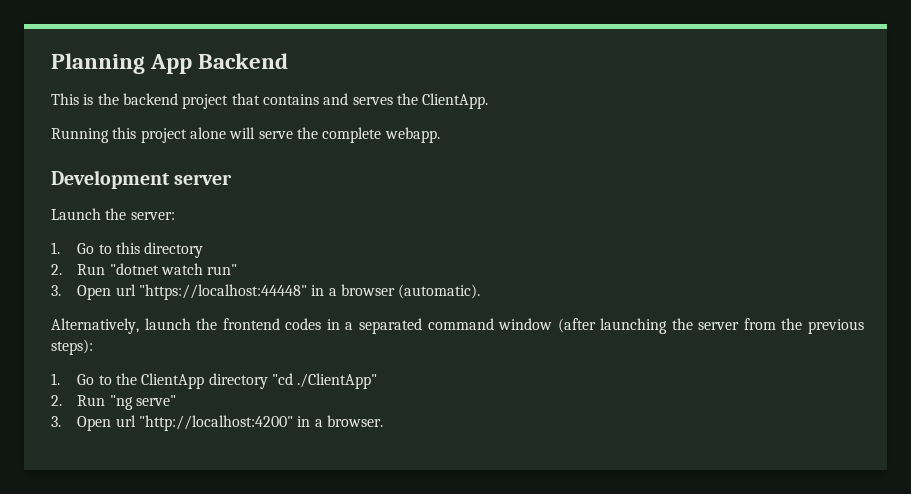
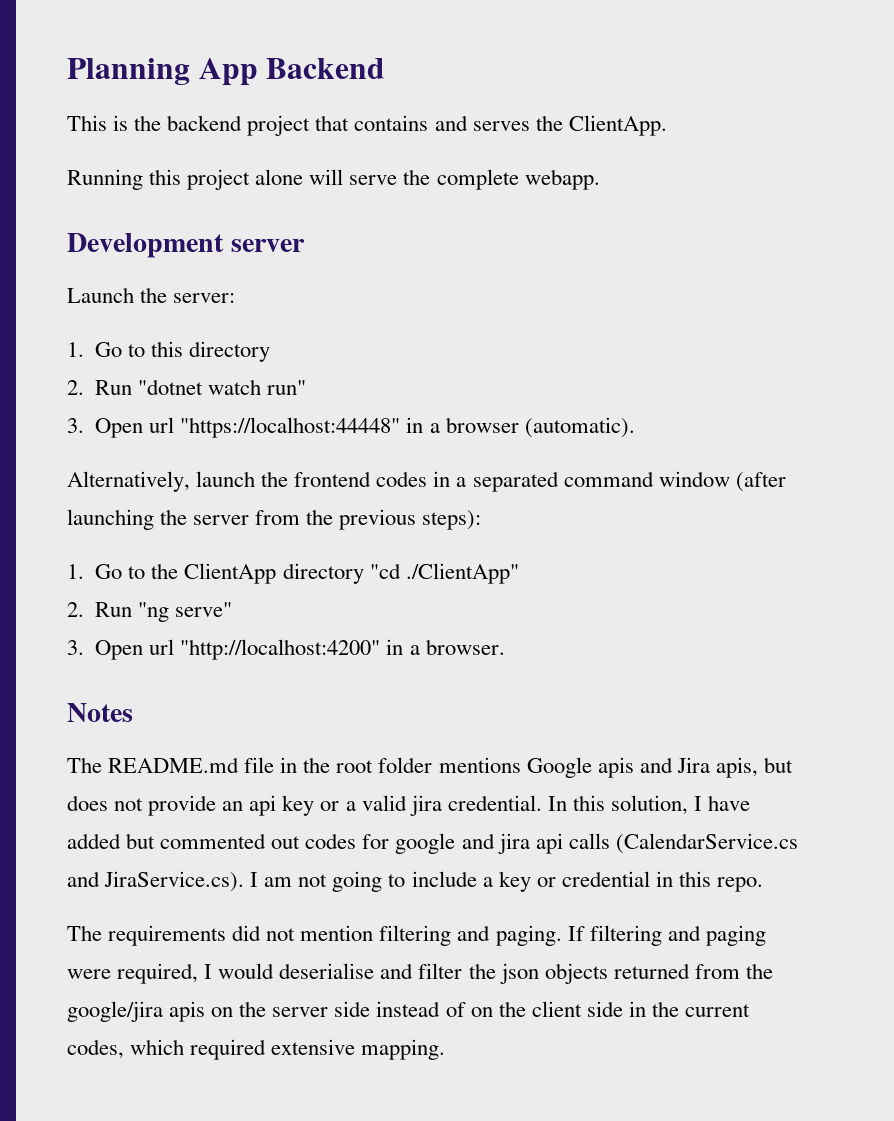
(384, 421) none -> [67,703,133,722] [67,757,793,778] [67,795,751,816] [67,833,798,854] [67,871,764,892] [67,925,766,946] [67,963,773,984] [67,1001,751,1022] [67,1039,446,1060] // Notes // The README.md file in the root folder mentions Google apis and Jira apis, but does not provide an api key or a valid jira credential. In this solution, I have added but commented out codes for google and jira api calls (CalendarService.cs and JiraService.cs). I am not going to include a key or credential in this repo. // The requirements did not mention filtering and paging. If filtering and paging were required, I would deserialise and filter the json objects returned from the google/jira apis on the server side instead of on the client side in the current codes, which required extensive mapping.

